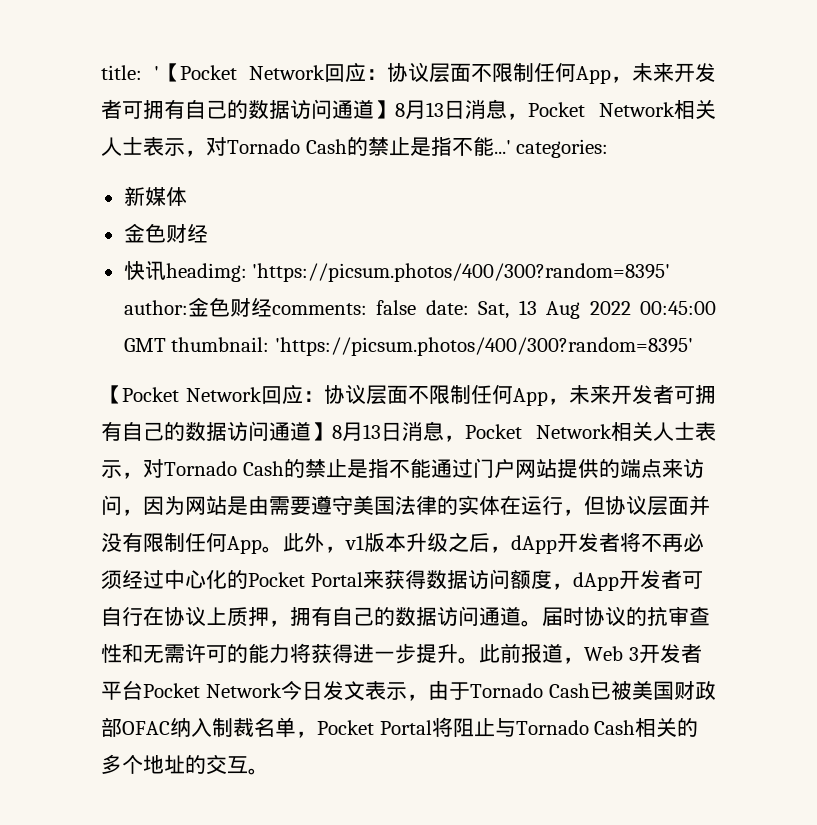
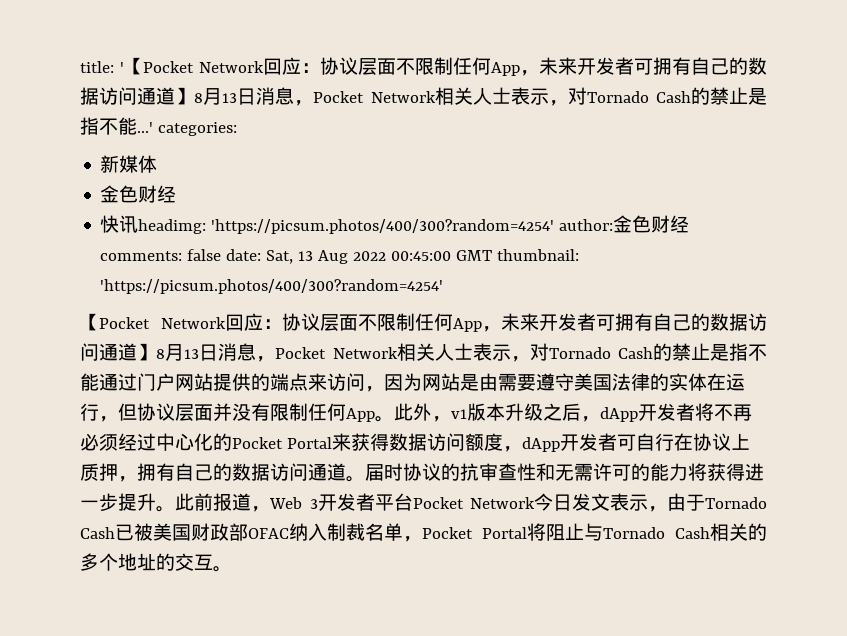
[252,263,671,282] 'https://picsum.photos/400/300?random=8395' -> [211,219,555,234] 'https://picsum.photos/400/300?random=4254'
[274,337,693,356] 'https://picsum.photos/400/300?random=8395' -> [100,279,444,294] 'https://picsum.photos/400/300?random=4254'

